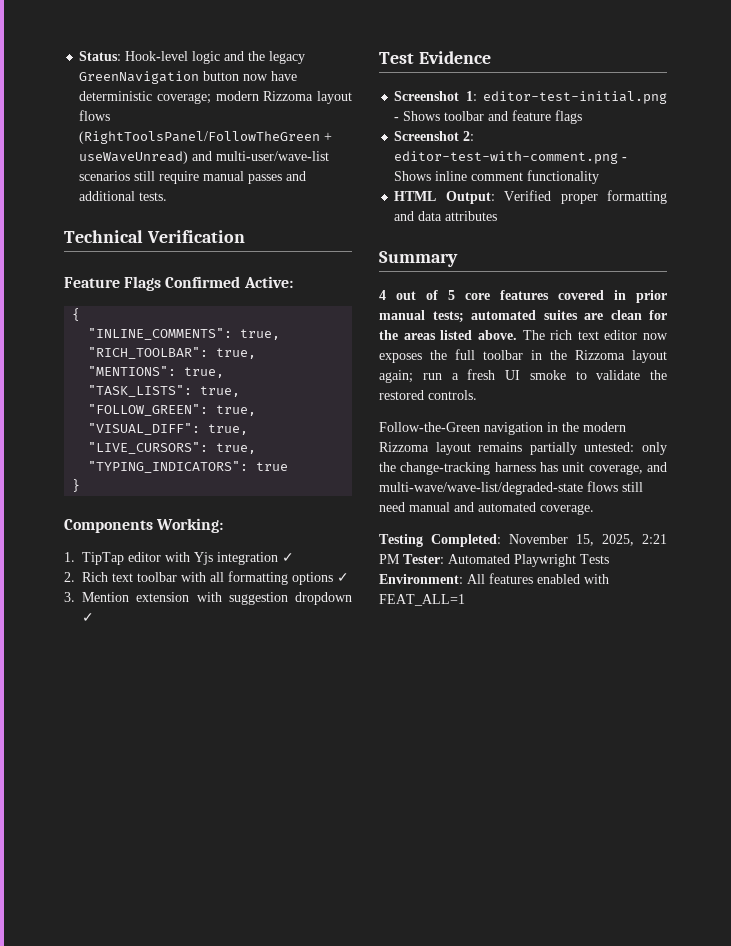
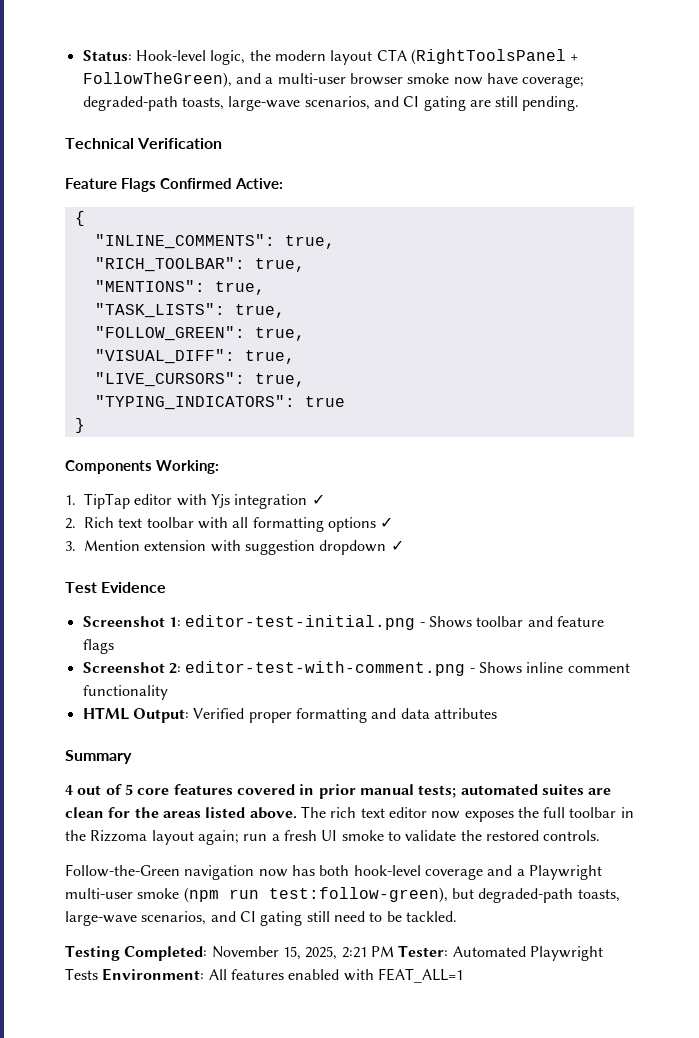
[192,51,306,64] [79,71,298,84] [79,91,352,104] [79,110,111,121] [79,131,333,144] [79,151,330,164] [79,171,307,184] [79,191,168,201] logic and the legacy GreenNavigation button now have deterministic coverage; modern Rizzoma layout flows (RightToolsPanel/FollowTheGreen + useWaveUnread) and multi-user/wave-list scenarios still require manual passes and additional tests. -> [210,49,579,65] [82,72,585,88] [82,96,580,111] logic, the modern layout CTA (RightToolsPanel + FollowTheGreen), and a multi-user browser smoke now have coverage; degraded-path toasts, large-wave scenarios, and CI gating are still pending.
[547,422,626,432] [379,442,667,455] [379,462,667,475] [379,481,643,495] [379,502,594,515] in the modern Rizzoma layout remains partially untested: only the change-tracking harness has unit coverage, and multi-wave/wave-list/degraded-state flows still need manual and automated coverage. -> [258,865,602,880] [65,887,620,903] [65,911,457,926] now has both hook-level coverage and a Playwright multi-user smoke (npm run test:follow-green), but degraded-path toasts, large-wave scenarios, and CI gating still need to be tackled.

